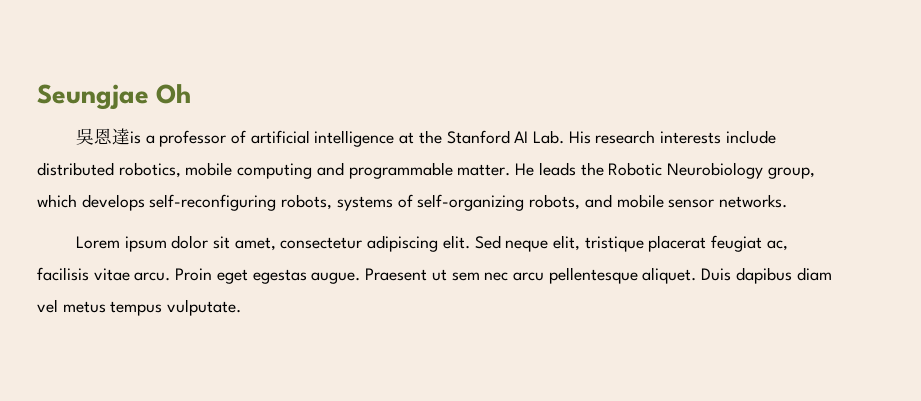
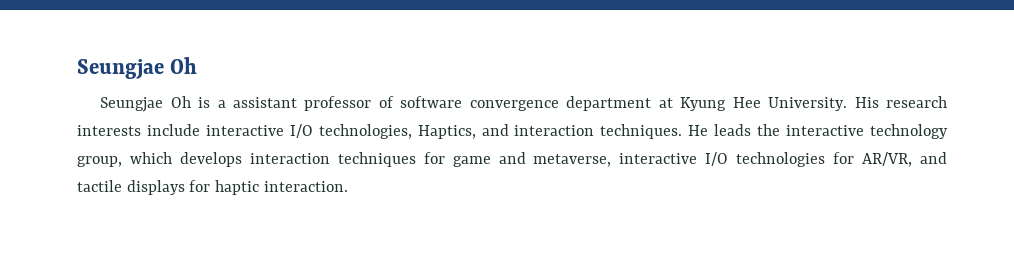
[75,128,130,145] 吳恩達 -> [100,96,191,112] Seungjae Oh
(155, 139) none -> [233,97,298,108] assistant
[250,130,776,147] [37,162,511,179] artificial intelligence at the Stanford AI Lab. His research interests include distributed robotics, mobile computing and programmable matter. -> [400,96,948,111] [77,124,683,139] software convergence department at Kyung Hee University. His research interests include interactive I/O technologies, Haptics, and interaction techniques.
[608,162,763,179] Robotic Neurobiology -> [786,124,948,139] interactive technology
[149,194,787,211] [75,235,788,252] [37,267,832,284] [37,299,242,316] self-reconfiguring robots, systems of self-organizing robots, and mobile sensor networks. // Lorem ipsum dolor sit amet, consectetur adipiscing elit. Sed neque elit, tristique placerat feugiat ac, facilisis vitae arcu. Proin eget egestas augue. Praesent ut sem nec arcu pellentesque aliquet. Duis dapibus diam vel metus tempus vulputate. -> [249,152,948,167] [77,180,348,195] interaction techniques for game and metaverse, interactive I/O technologies for AR/VR, and tactile displays for haptic interaction.

